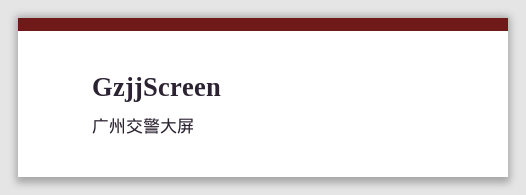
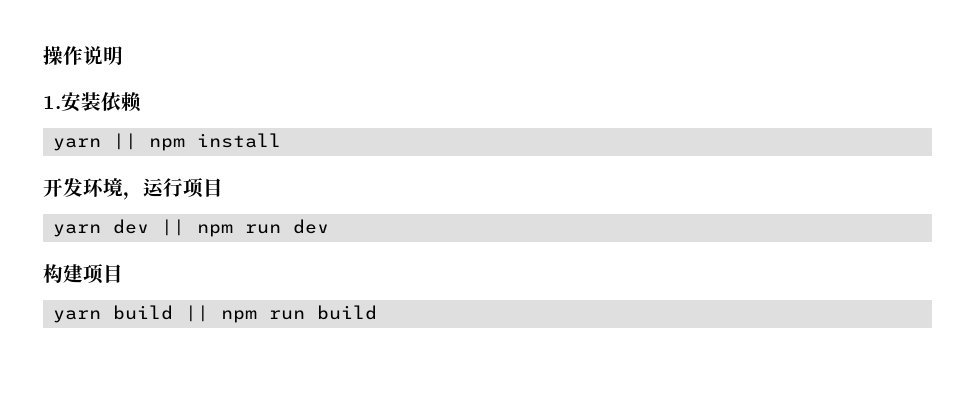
[92,77,221,102] [92,118,194,134] GzjjScreen // 广州交警大屏 -> [43,46,123,65] [43,92,142,112] [53,133,282,151] [43,178,223,200] [53,219,330,237] [43,264,123,284] [53,305,378,323] 操作说明 // 1.安装依赖 // yarn || npm install // 开发环境，运行项目 // yarn dev || npm run dev // 构建项目 // yarn build || npm run build

